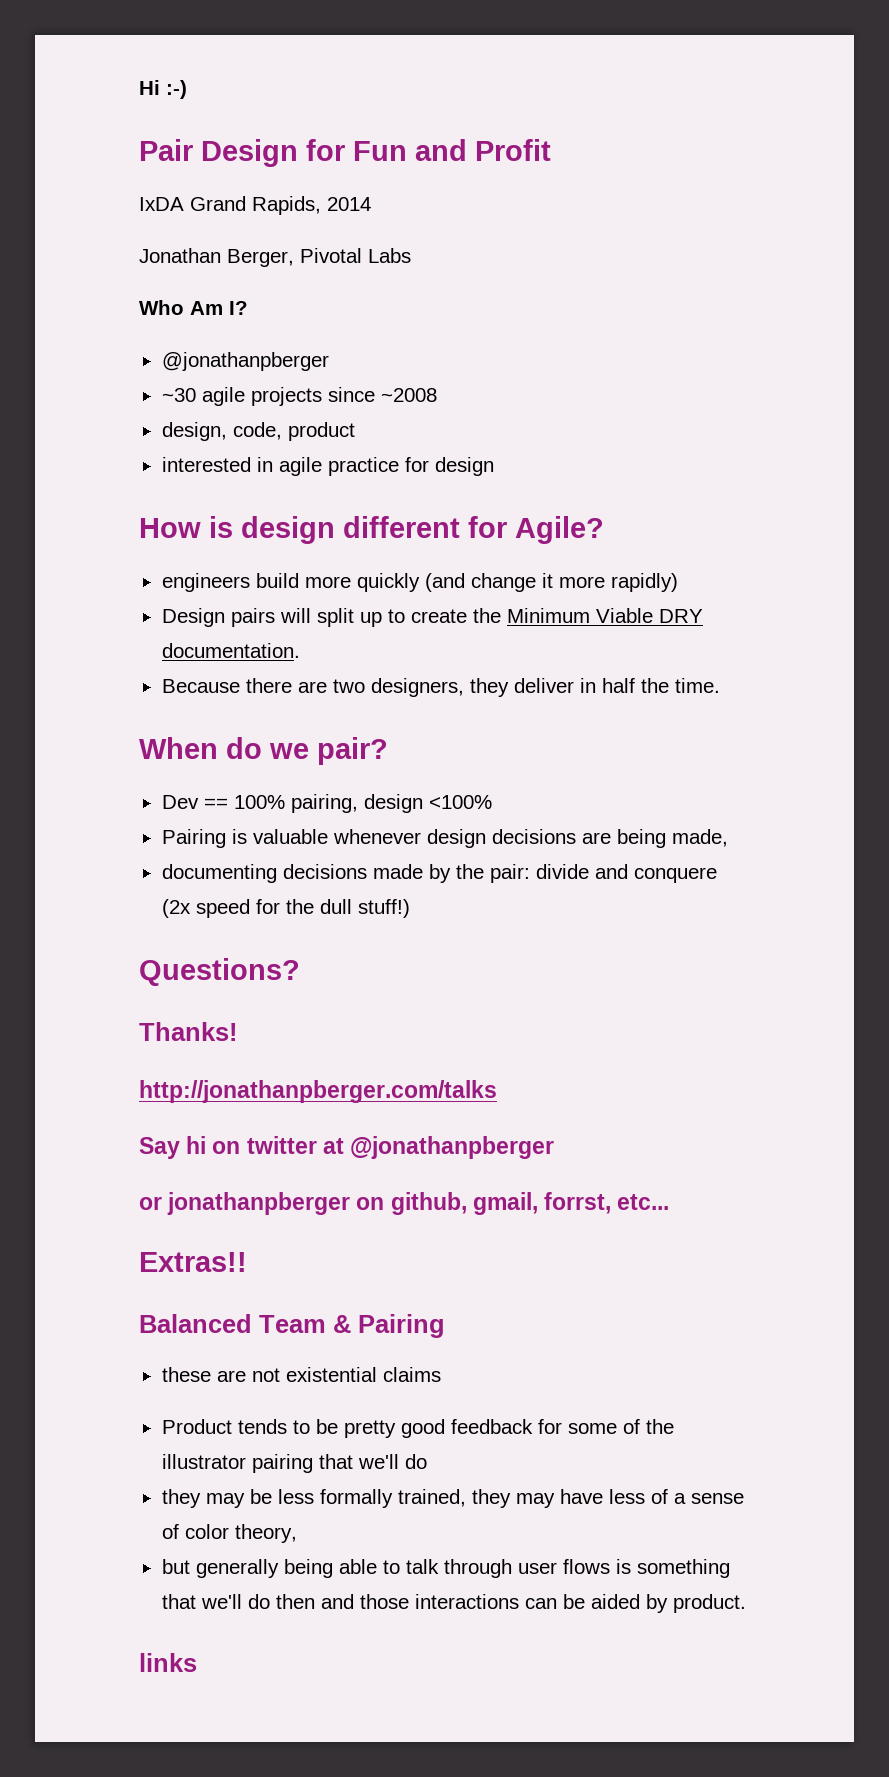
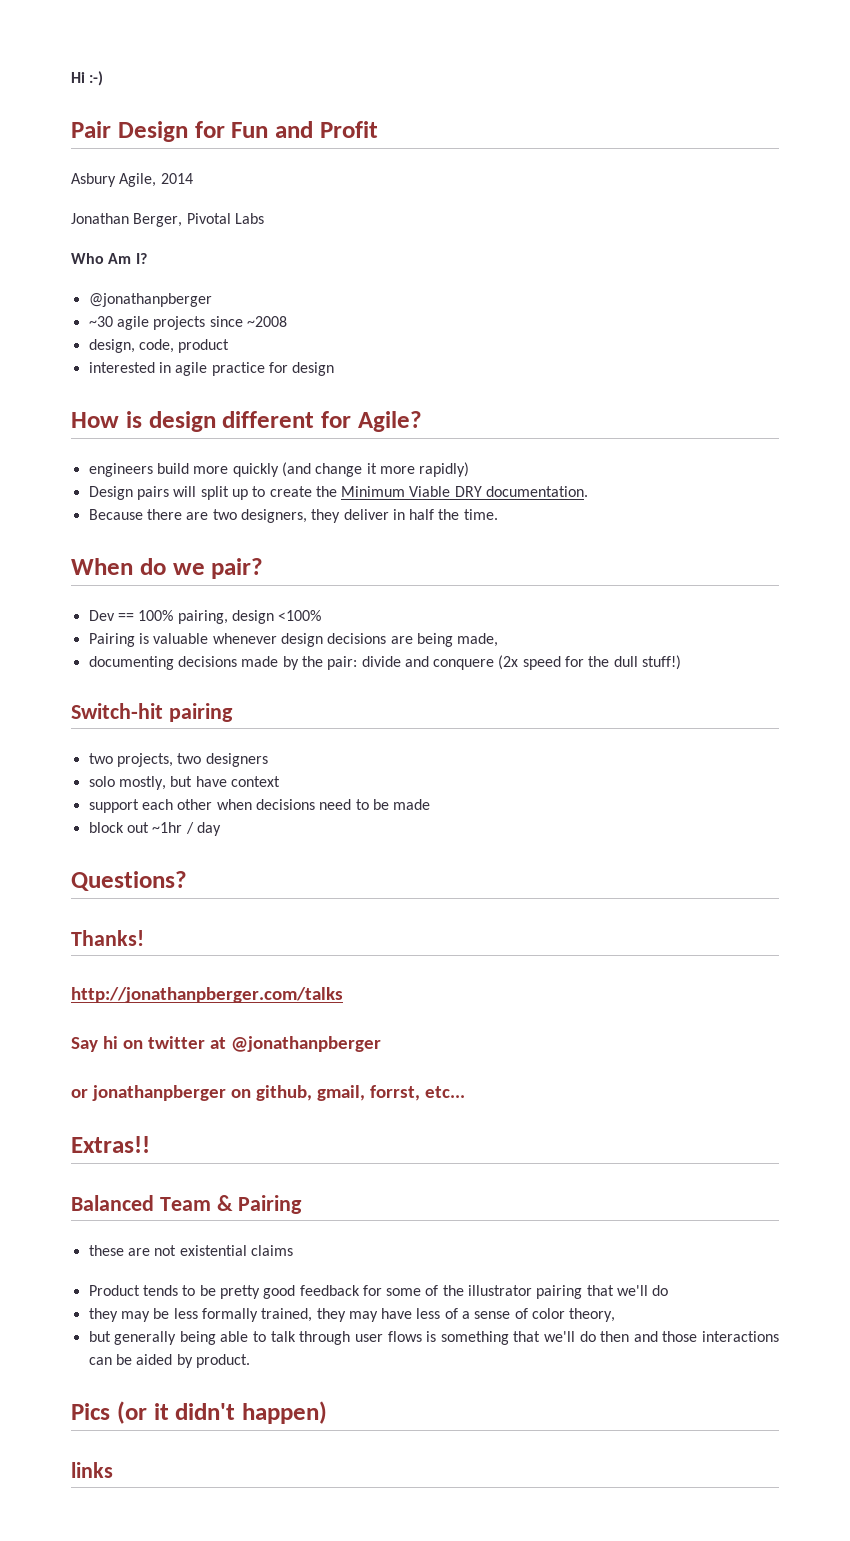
[139,196,321,215] IxDA Grand Rapids, -> [71,173,157,187] Asbury Agile,
(410, 908) none -> [71,703,233,722] [88,753,268,767] [88,776,280,790] [88,799,431,813] [88,822,221,836] // Switch-hit pairing // two projects, two designers // solo mostly, but have context // support each other when decisions need to be made // block out ~1hr / day
(746, 1603) none -> [71,1401,327,1424] // Pics (or it didn't happen)

